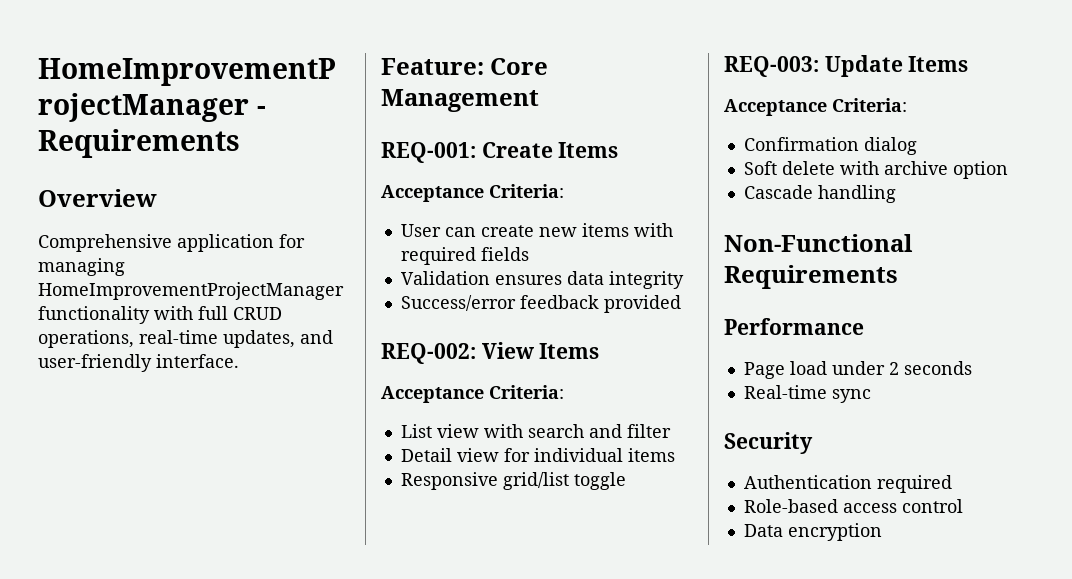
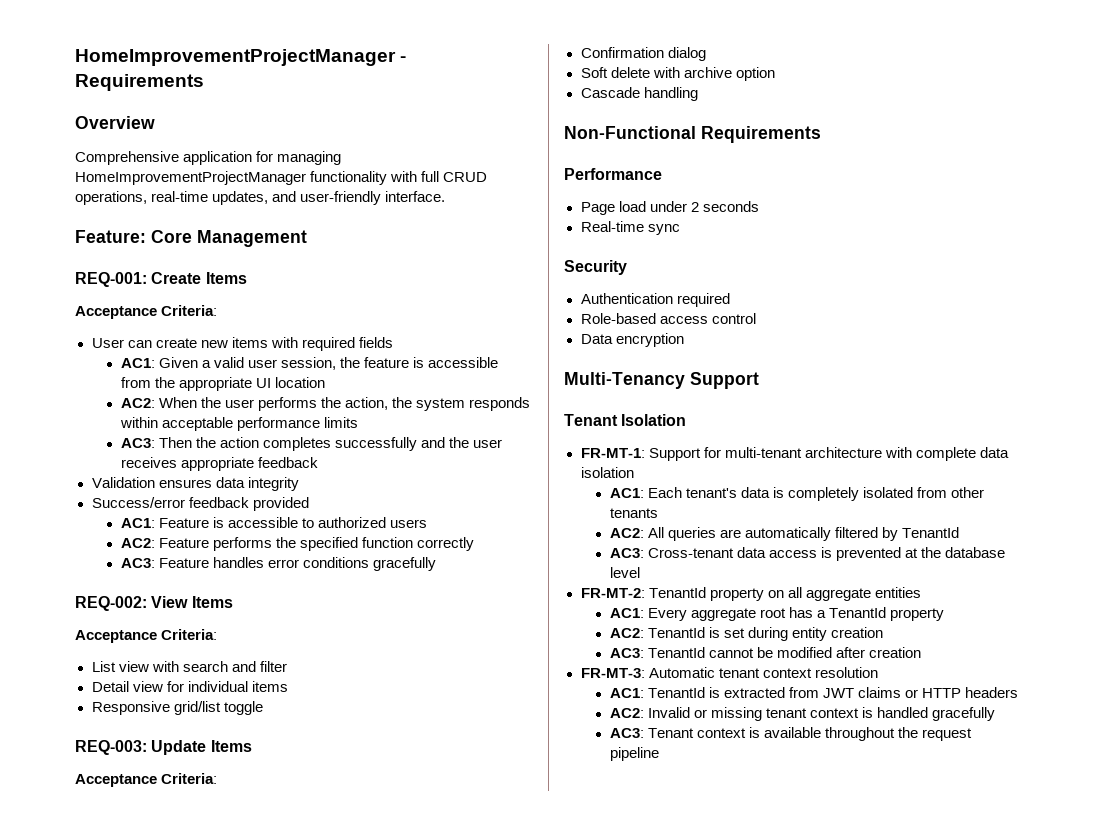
(529, 254) none -> [120,357,499,370] [120,377,325,391] [120,397,531,411] [119,417,358,431] [120,437,503,451] [120,457,318,471] // AC1: Given a valid user session, the feature is accessible from the appropriate UI location // AC2: When the user performs the action, the system responds within acceptable performance limits // AC3: Then the action completes successfully and the user receives appropriate feedback
(681, 304) none -> [120,517,427,528] [120,537,474,551] [120,557,436,571] // AC1: Feature is accessible to authorized users // AC2: Feature performs the specified function correctly // AC3: Feature handles error conditions gracefully
(882, 532) none -> [564,372,759,389] [564,414,687,426] [580,447,1009,461] [580,467,634,478] [609,487,985,501] [609,508,658,518] [609,527,960,541] [609,547,1006,561] [609,567,640,578] [580,587,921,601] [609,607,945,621] [609,627,883,641] [609,647,921,658] [580,667,878,678] [609,687,1019,698] [609,707,996,721] [609,727,973,741] [609,747,659,761] // Multi-Tenancy Support // Tenant Isolation // FR-MT-1: Support for multi-tenant architecture with complete data isolation // AC1: Each tenant's data is completely isolated from other tenants // AC2: All queries are automatically filtered by TenantId // AC3: Cross-tenant data access is prevented at the database level // FR-MT-2: TenantId property on all aggregate entities // AC1: Every aggregate root has a TenantId property // AC2: TenantId is set during entity creation // AC3: TenantId cannot be modified after creation // FR-MT-3: Automatic tenant context resolution // AC1: TenantId is extracted from JWT claims or HTTP headers // AC2: Invalid or missing tenant context is handled gracefully // AC3: Tenant context is available throughout the request pipeline

